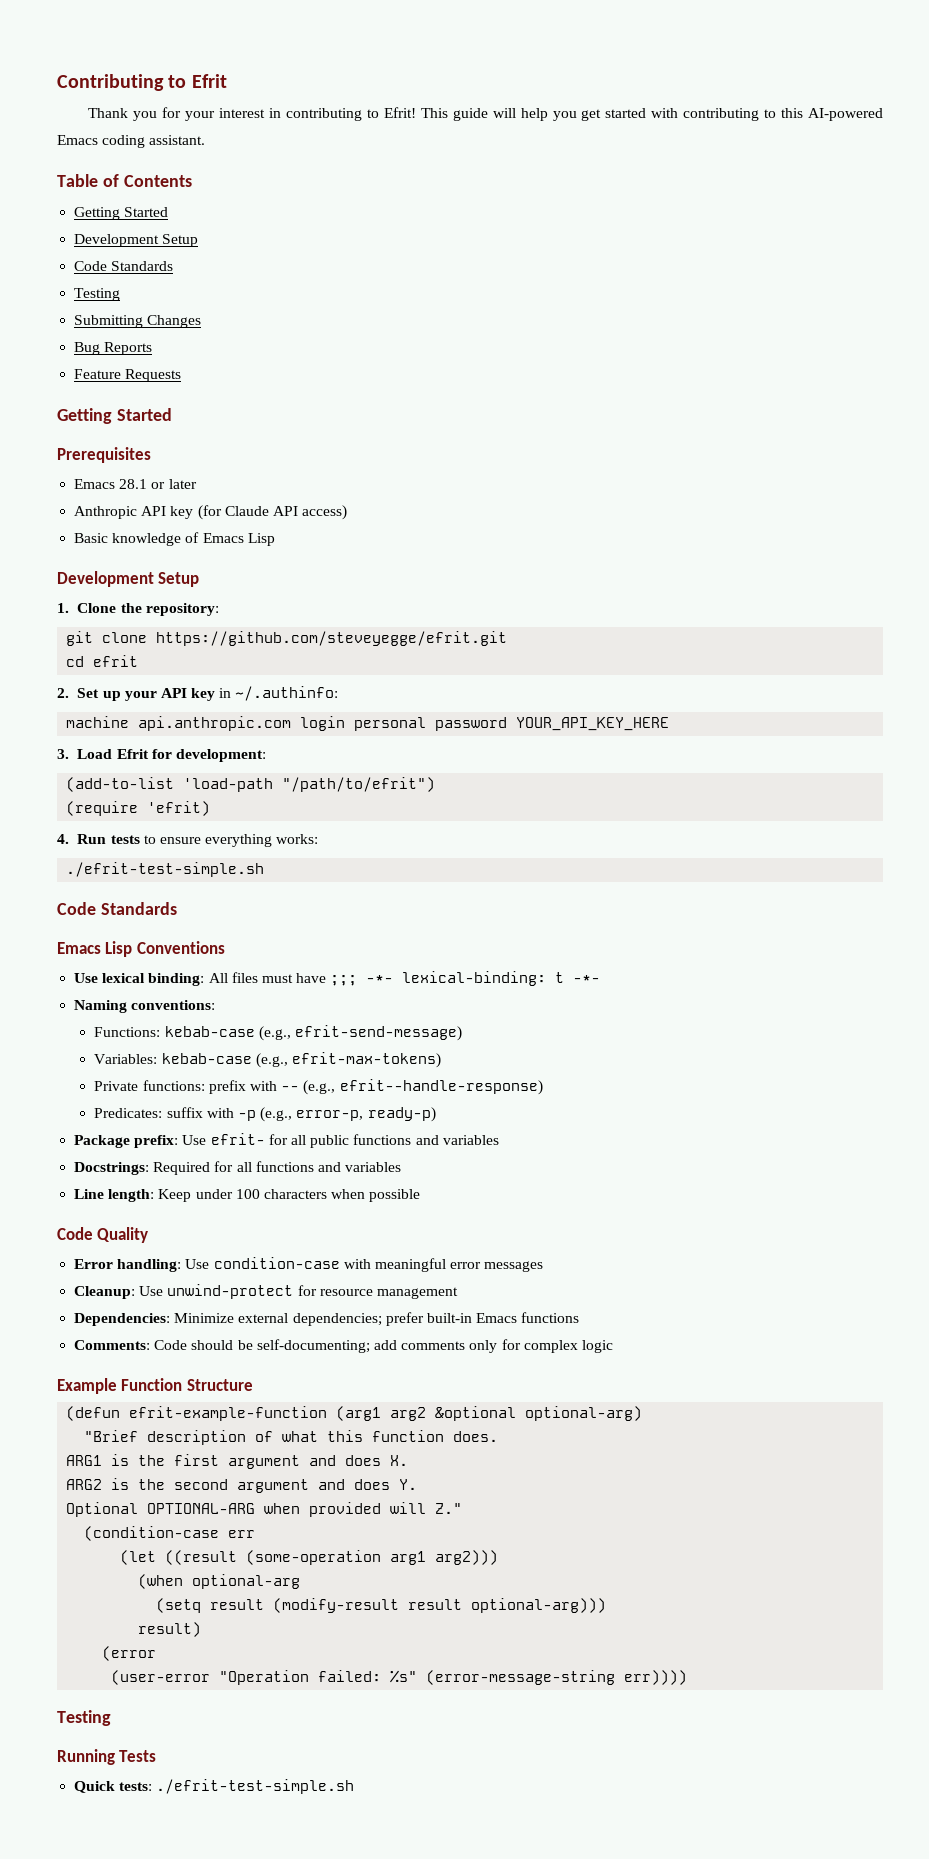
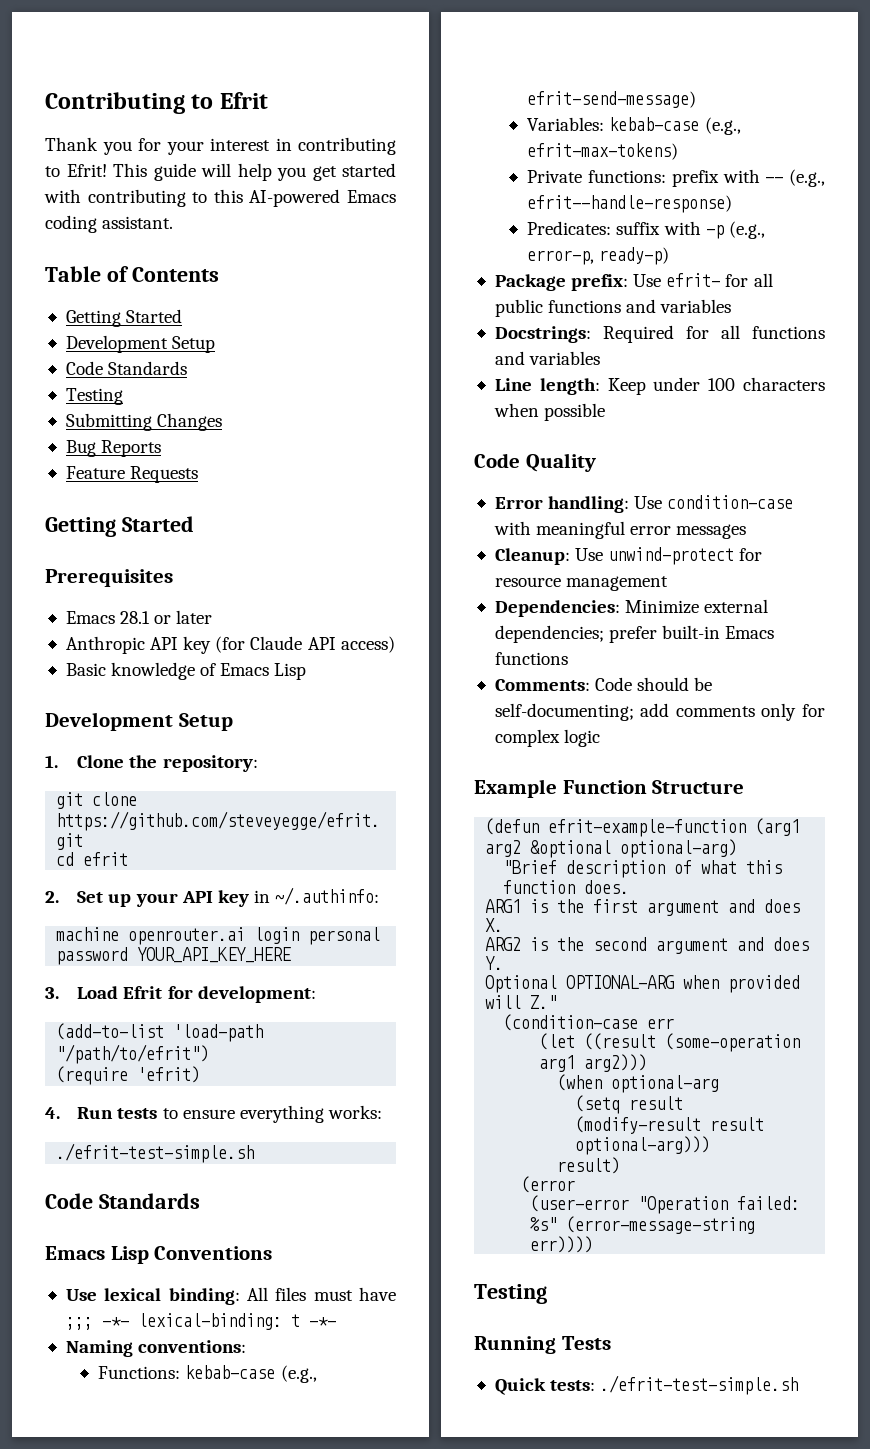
[138,716,292,731] api.anthropic.com -> [128,927,246,945] openrouter.ai

